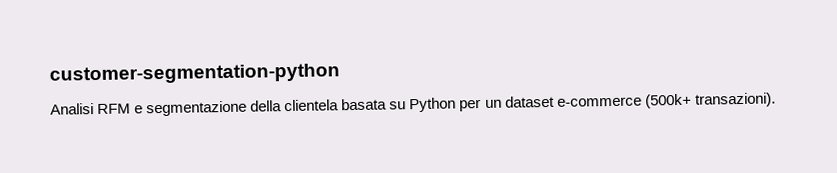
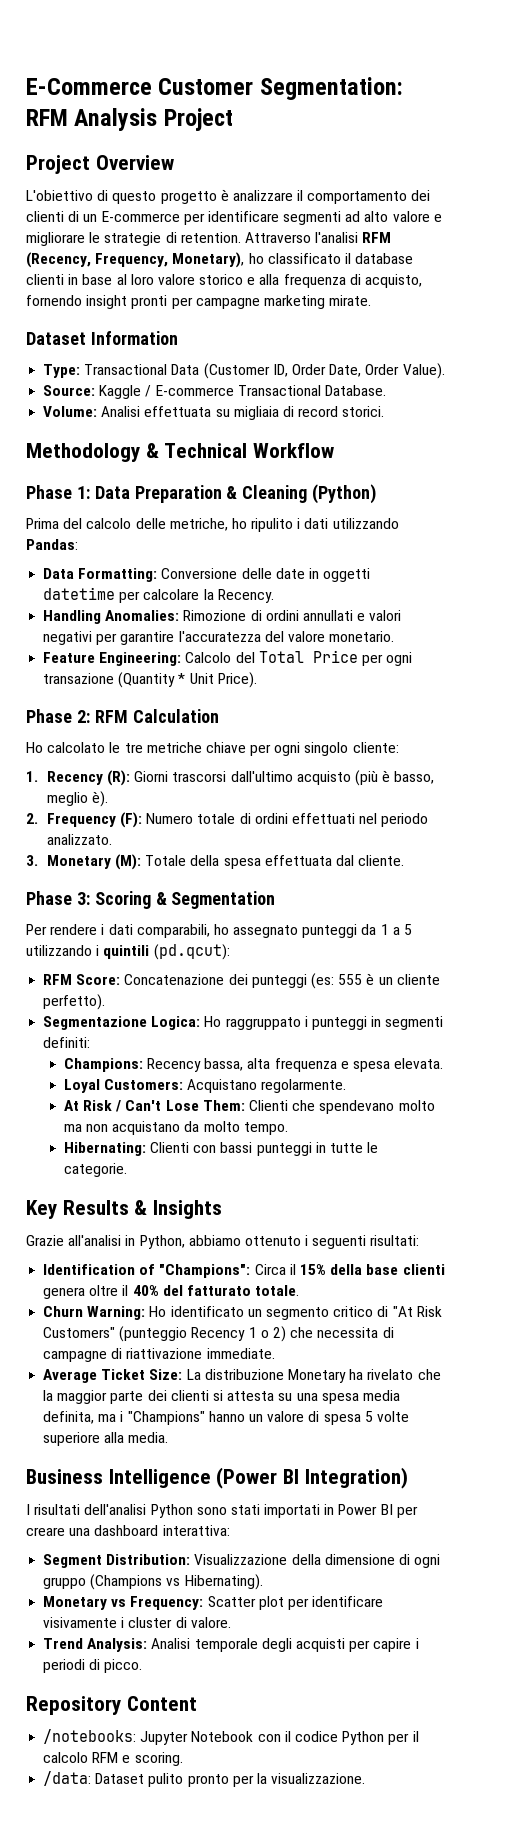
[49,63,340,85] [50,92,776,117] customer-segmentation-python // Analisi RFM e segmentazione della clientela basata su Python per un dataset e-commerce (500k+ transazioni). -> [26,77,403,100] [26,108,233,131] [26,155,174,174] [26,189,431,204] [26,211,442,225] [26,232,392,246] [26,252,414,268] [26,274,423,288] [26,295,372,309] [26,331,178,345] [43,363,445,379] [43,385,386,399] [43,406,385,420] [26,443,335,462] [26,484,377,504] [26,518,399,532] [26,539,78,550] [43,568,371,582] [43,587,274,603] [43,610,402,624] [43,631,395,645] [43,650,413,666] [43,672,257,688] [26,709,219,723] [26,742,399,756] [26,770,435,786] [46,791,108,807] [26,812,429,828] [46,834,112,845] [26,854,405,870] [26,891,276,909] [26,924,413,938] [26,944,230,960] [43,973,440,989] [43,994,106,1010] [43,1016,444,1030] [43,1037,91,1048] [63,1058,444,1072] [63,1079,347,1093] [63,1100,435,1114] [63,1121,288,1135] [63,1142,379,1156] [63,1163,127,1177] [26,1200,223,1219] [26,1235,420,1249] [43,1264,445,1278] [43,1285,300,1299] [43,1306,442,1320] [43,1326,394,1342] [43,1348,275,1362] [43,1369,441,1383] [43,1390,400,1404] [43,1411,409,1425] [43,1432,169,1446] [26,1467,408,1489] [26,1504,418,1518] [26,1525,230,1536] [43,1554,441,1568] [43,1574,263,1590] [43,1596,384,1610] [43,1617,231,1628] [43,1638,419,1652] [43,1659,143,1673] [26,1696,197,1715] [43,1729,419,1745] [43,1752,183,1766] [43,1771,366,1787] E-Commerce Customer Segmentation: RFM Analysis Project // Project Overview // L'obiettivo di questo progetto è analizzare il comportamento dei clienti di un E-commerce per identificare segmenti ad alto valore e migliorare le strategie di retention. Attraverso l'analisi RFM (Recency, Frequency, Monetary), ho classificato il database clienti in base al loro valore storico e alla frequenza di acquisto, fornendo insight pronti per campagne marketing mirate. // Dataset Information // Type: Transactional Data (Customer ID, Order Date, Order Value). // Source: Kaggle / E-commerce Transactional Database. // Volume: Analisi effettuata su migliaia di record storici. // Methodology & Technical Workflow // Phase 1: Data Preparation & Cleaning (Python) // Prima del calcolo delle metriche, ho ripulito i dati utilizzando Pandas: // Data Formatting: Conversione delle date in oggetti datetime per calcolare la Recency. // Handling Anomalies: Rimozione di ordini annullati e valori negativi per garantire l'accuratezza del valore monetario. // Feature Engineering: Calcolo del Total Price per ogni transazione (Quantity * Unit Price). // Phase 2: RFM Calculation // Ho calcolato le tre metriche chiave per ogni singolo cliente: // 1. Recency (R): Giorni trascorsi dall'ultimo acquisto (più è basso, meglio è). // 2. Frequency (F): Numero totale di ordini effettuati nel periodo analizzato. // 3. Monetary (M): Totale della spesa effettuata dal cliente. // Phase 3: Scoring & Segmentation // Per rendere i dati comparabili, ho assegnato punteggi da 1 a 5 utilizzando i quintili (pd.qcut): // RFM Score: Concatenazione dei punteggi (es: 555 è un cliente perfetto). // Segmentazione Logica: Ho raggruppato i punteggi in segmenti definiti: // Champions: Recency bassa, alta frequenza e spesa elevata. // Loyal Customers: Acquistano regolarmente. // At Risk / Can't Lose Them: Clienti che spendevano molto ma non acquistano da molto tempo. // Hibernating: Clienti con bassi punteggi in tutte le categorie. // Key Results & Insights // Grazie all'analisi in Python, abbiamo ottenuto i seguenti risultati: // Identification of "Champions": Circa il 15% della base clienti genera oltre il 40% del fatturato totale. // Churn Warning: Ho identificato un segmento critico di "At Risk Customers" (punteggio Recency 1 o 2) che necessita di campagne di riattivazione immediate. // Average Ticket Size: La distribuzione Monetary ha rivelato che la maggior parte dei clienti si attesta su una spesa media definita, ma i "Champions" hanno un valore di spesa 5 volte superiore alla media. // Business Intelligence (Power BI Integration) // I risultati dell'analisi Python sono stati importati in Power BI per creare una dashboard interattiva: // Segment Distribution: Visualizzazione della dimensione di ogni gruppo (Champions vs Hibernating). // Monetary vs Frequency: Scatter plot per identificare visivamente i cluster di valore. // Trend Analysis: Analisi temporale degli acquisti per capire i periodi di picco. // Repository Content // /notebooks: Jupyter Notebook con il codice Python per il calcolo RFM e scoring. // /data: Dataset pulito pronto per la visualizzazione.

